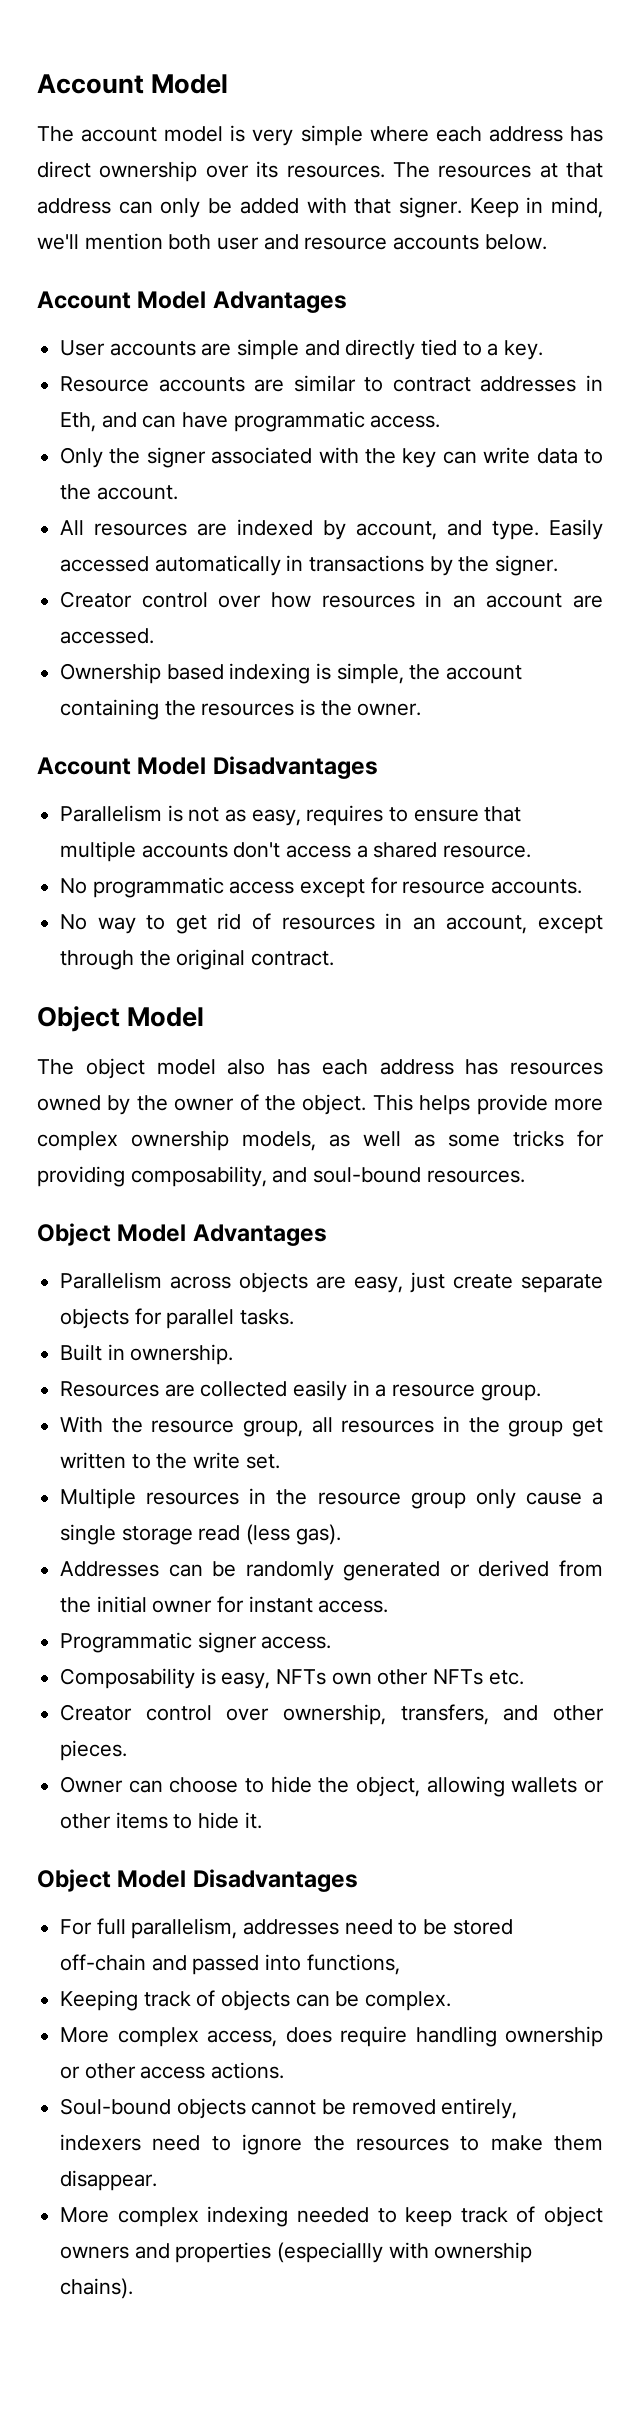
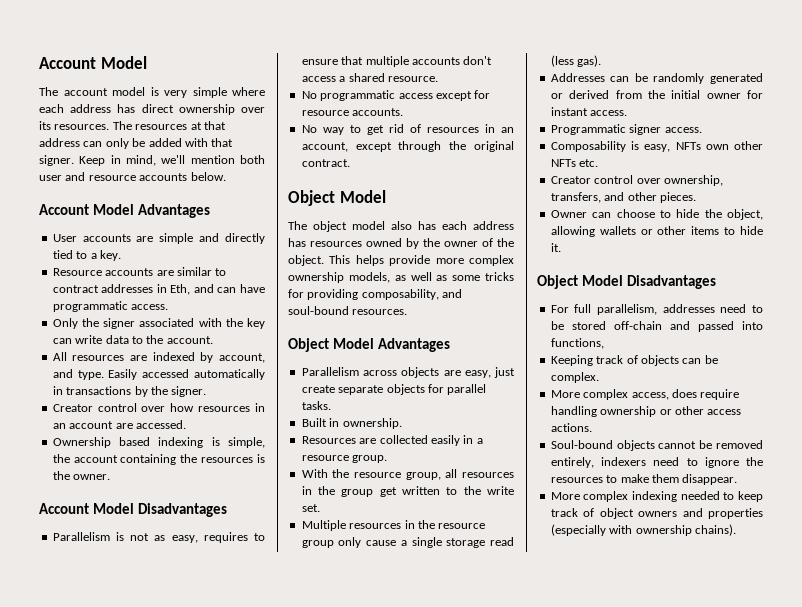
[277,2242,384,2263] (especiallly -> [550,524,606,536] (especially

